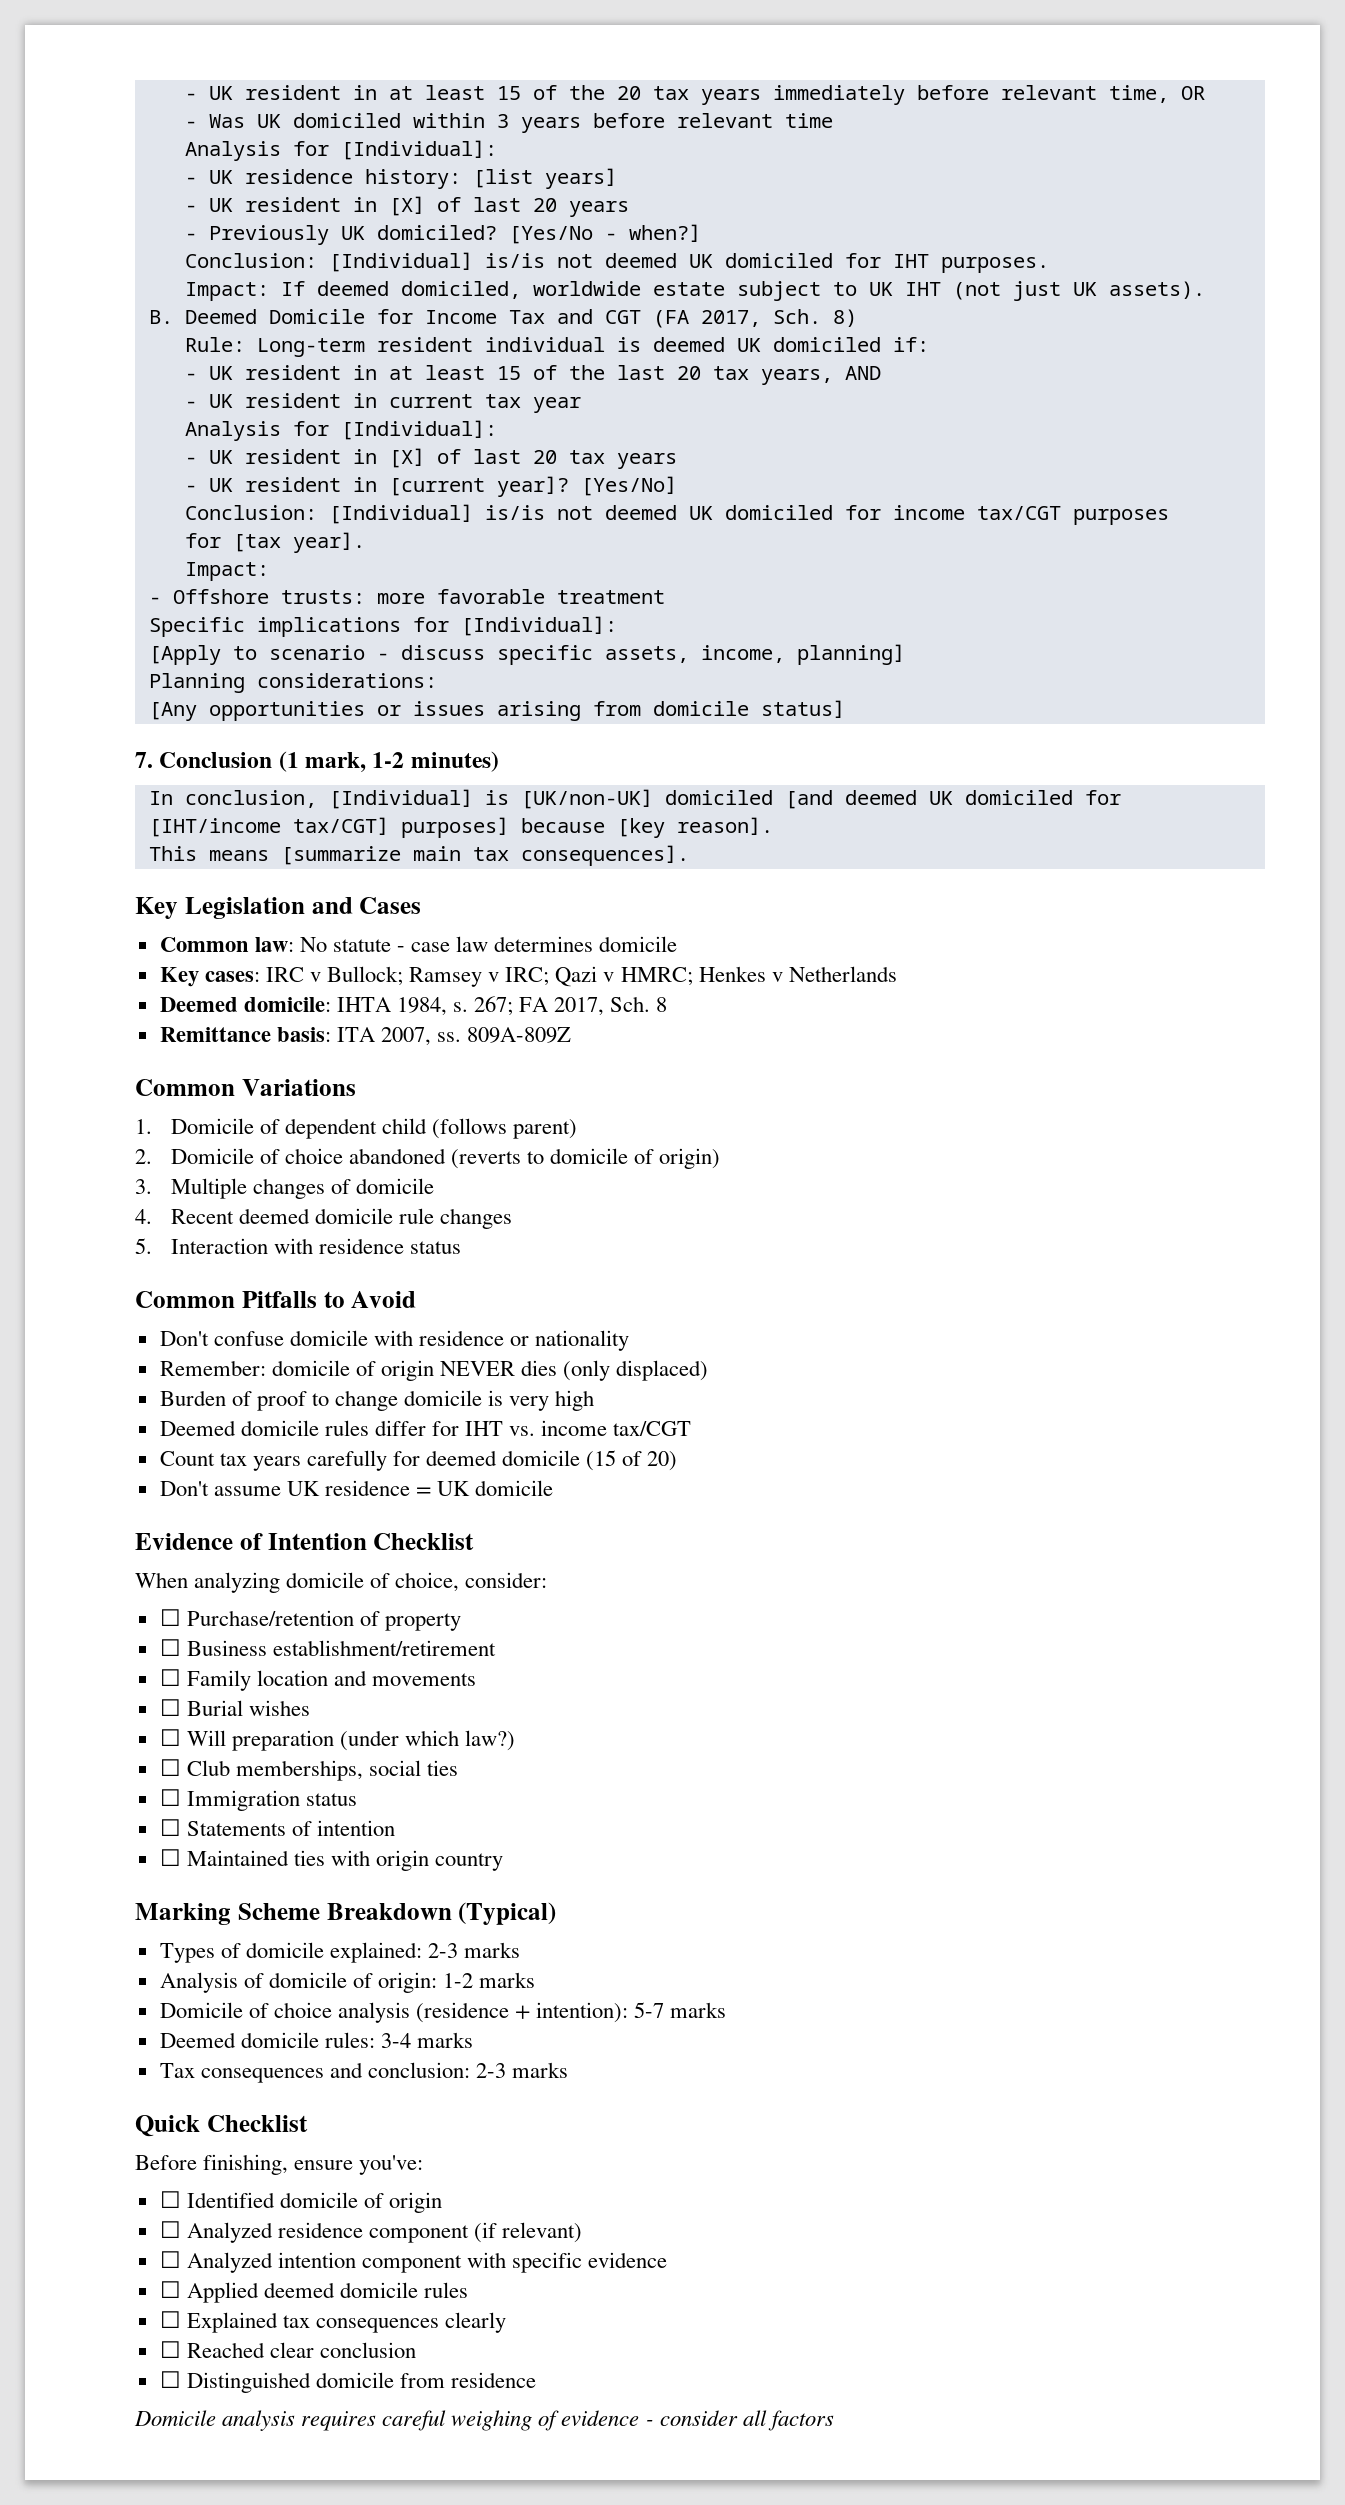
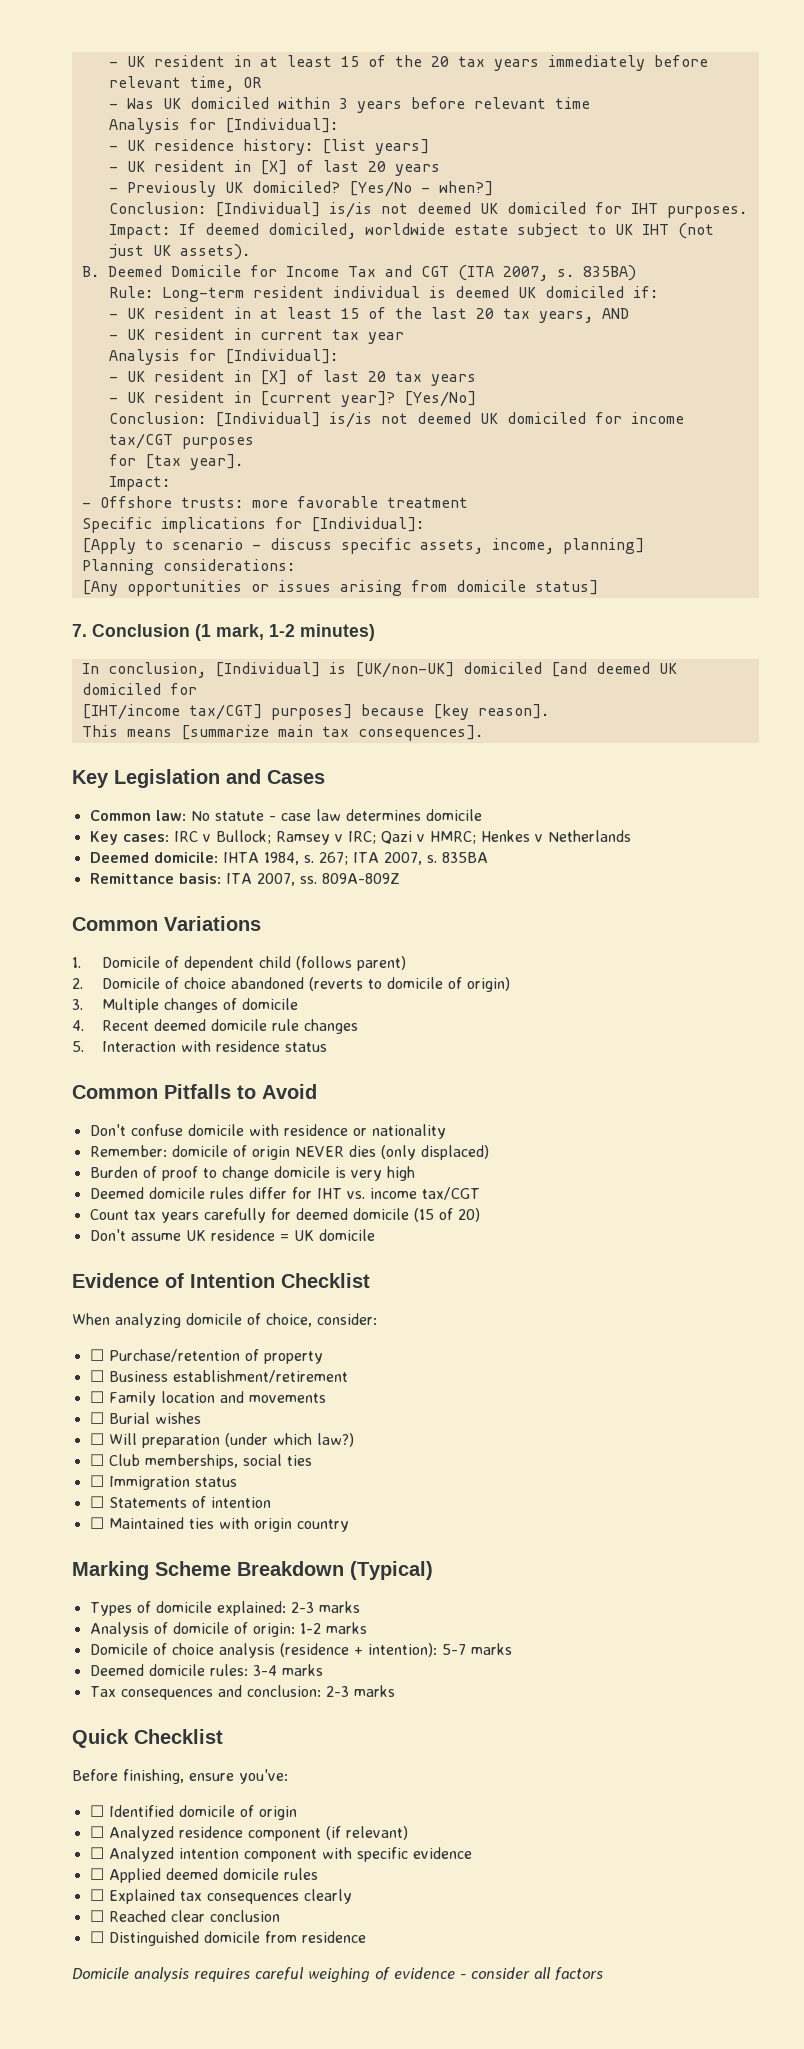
[652,309,857,328] (FA 2017, Sch. 8) -> [457,265,636,281] (ITA 2007, s. 835BA)
[519,996,668,1016] FA 2017, Sch. 8 -> [352,852,488,865] ITA 2007, s. 835BA

